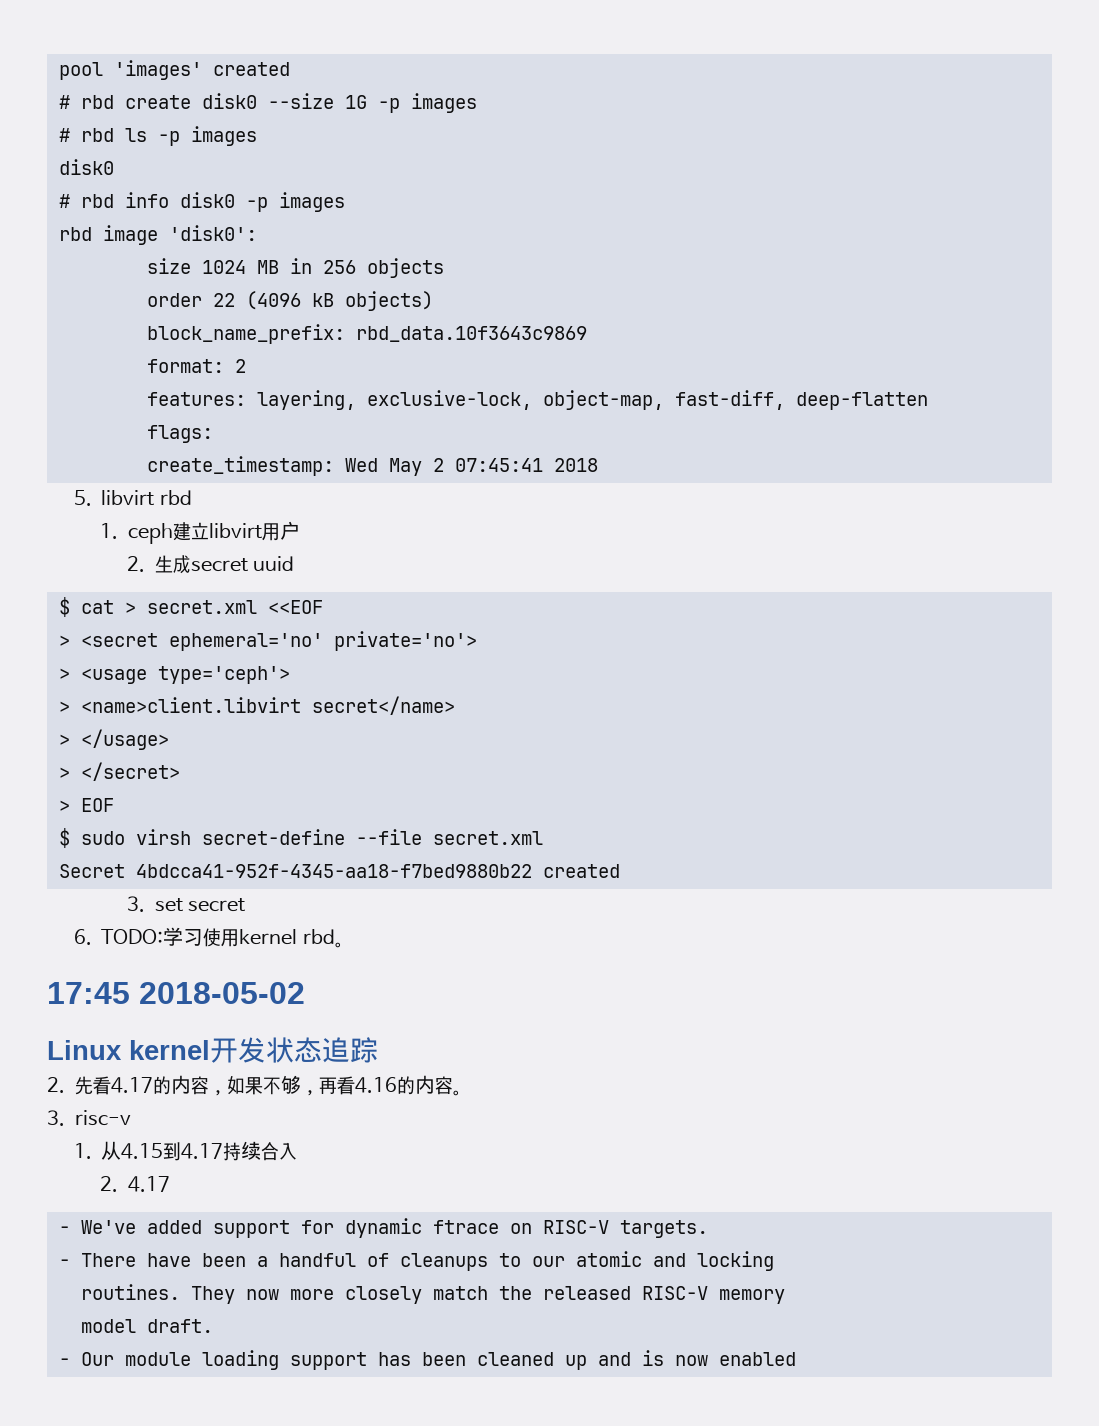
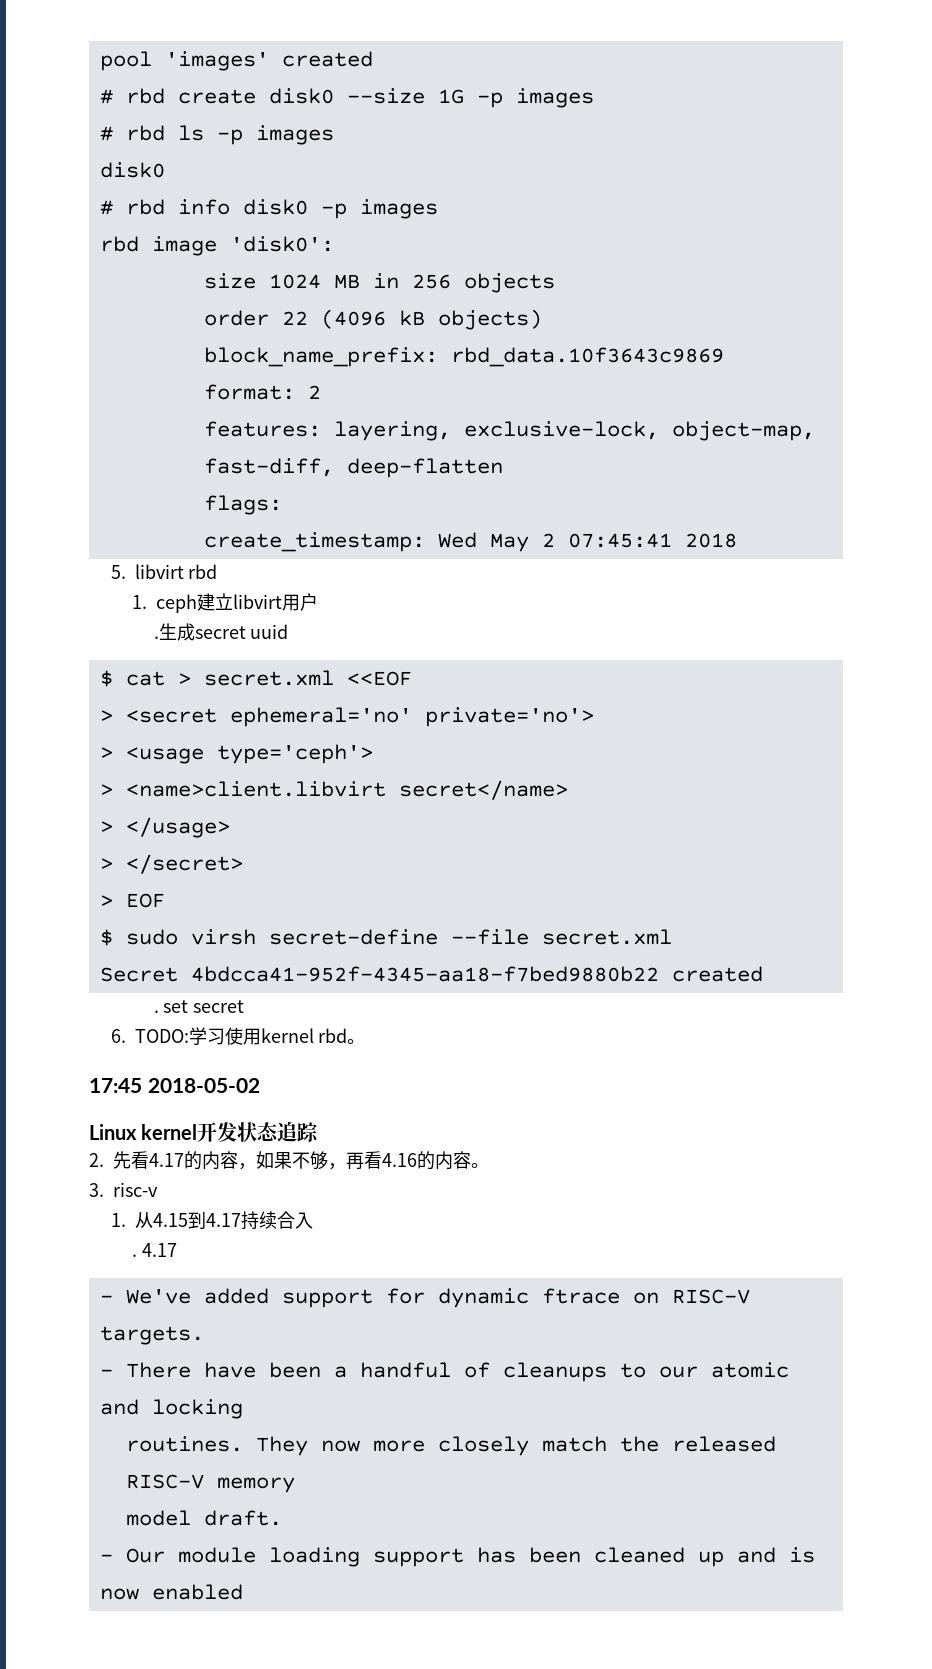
[127,556,146,572] 2. -> [153,636,159,639] .
[127,896,146,912] 3. -> [153,1010,159,1013] .
[100,1176,119,1192] 2. -> [132,1254,138,1257] .

